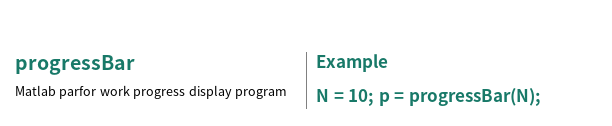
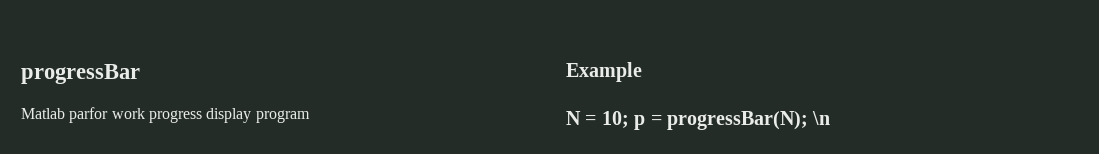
(541, 97) none -> [812,111,831,125] \n

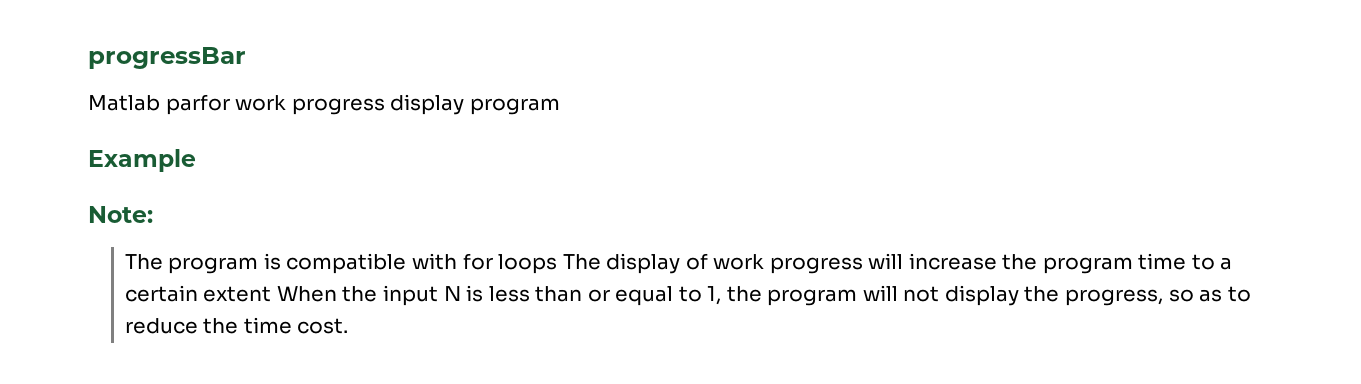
[566,111,831,130] N = 10; p = progressBar(N); \n -> [88,206,153,223] [124,253,1233,274] [124,285,1251,306] [124,317,349,334] Note: // The program is compatible with for loops The display of work progress will increase the program time to a certain extent When the input N is less than or equal to 1, the program will not display the progress, so as to reduce the time cost.

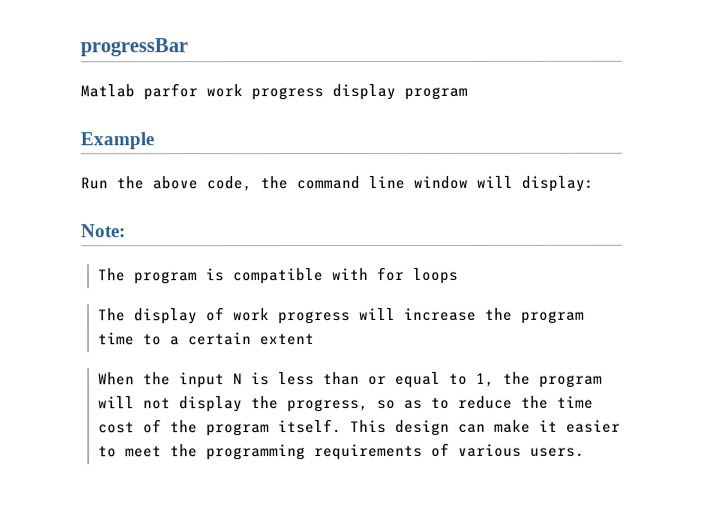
(196, 160) none -> [80,175,594,192] // Run the above code, the command line window will display:
(558, 264) none -> (459, 275) //
(272, 294) none -> (315, 340) //
[297,318,349,334] cost. -> [97,419,621,437] [97,442,585,461] cost of the program itself. This design can make it easier to meet the programming requirements of various users.

